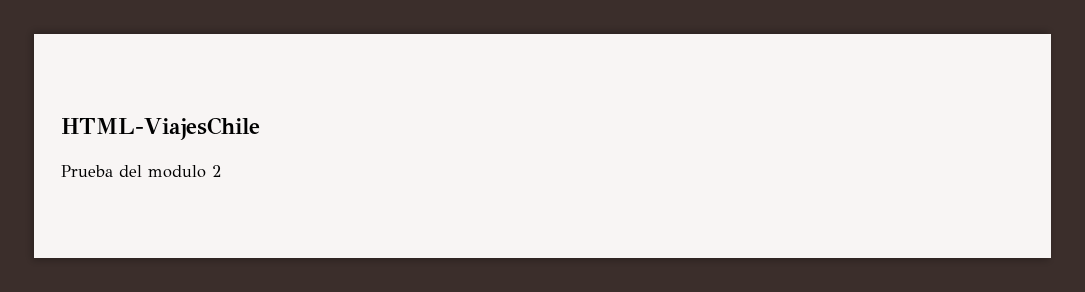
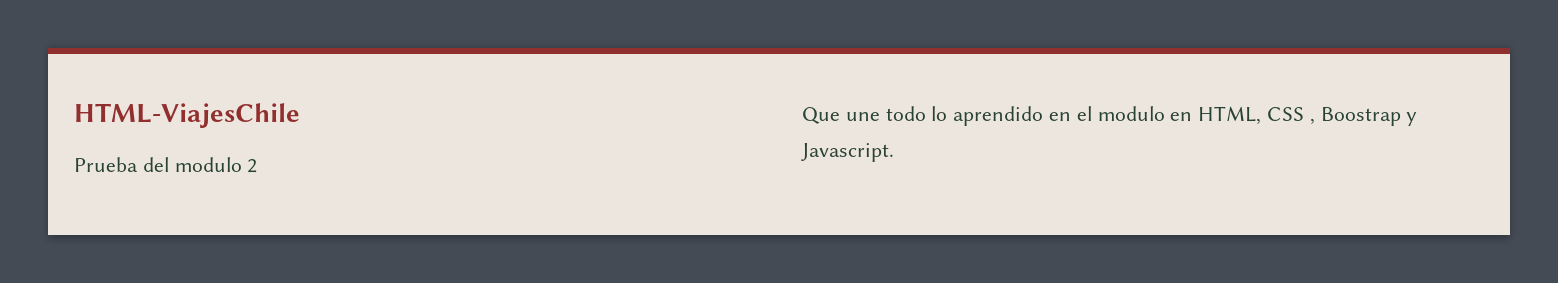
(221, 171) none -> [802,106,1418,126] [801,143,894,162] // Que une todo lo aprendido en el modulo en HTML, CSS , Boostrap y Javascript.

